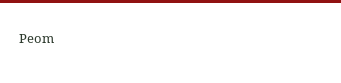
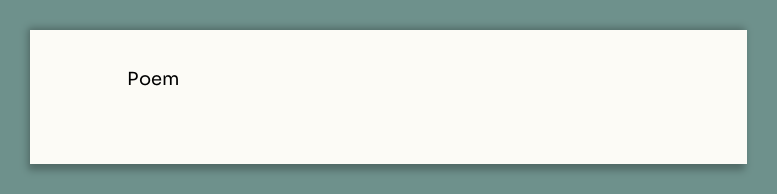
[19,34,54,43] Peom -> [127,71,179,86] Poem

